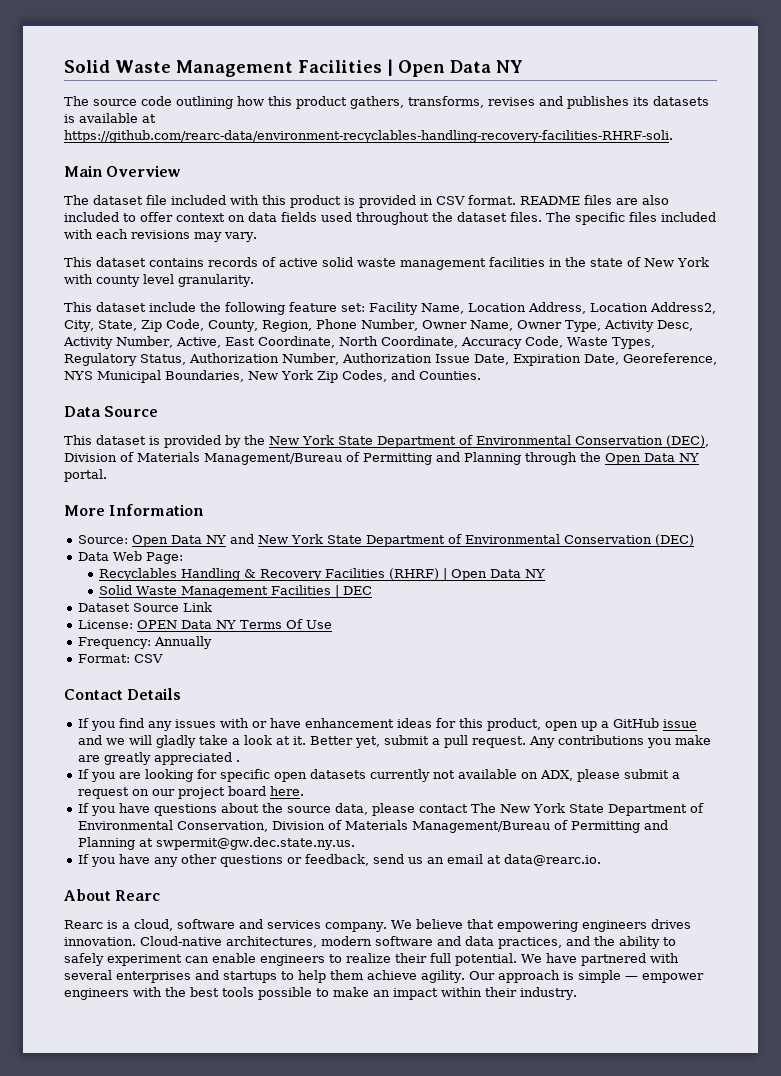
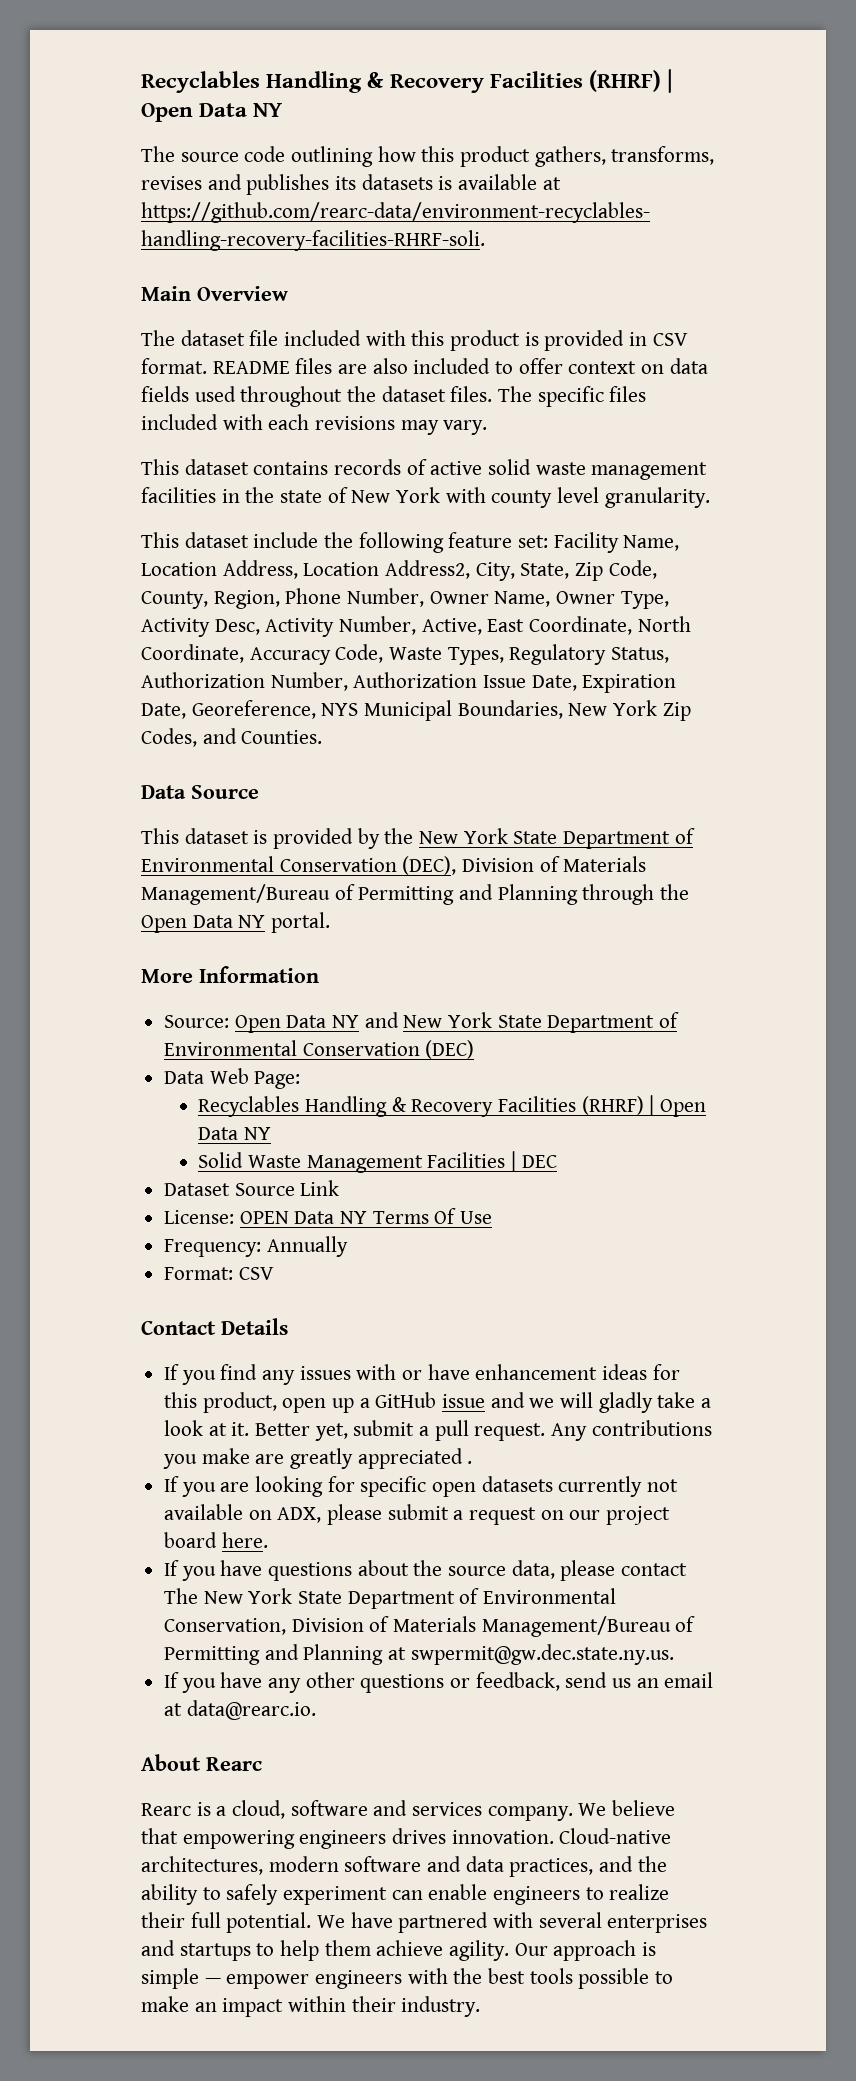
[64,60,382,77] Solid Waste Management Facilities -> [141,70,662,93] Recyclables Handling & Recovery Facilities (RHRF)

